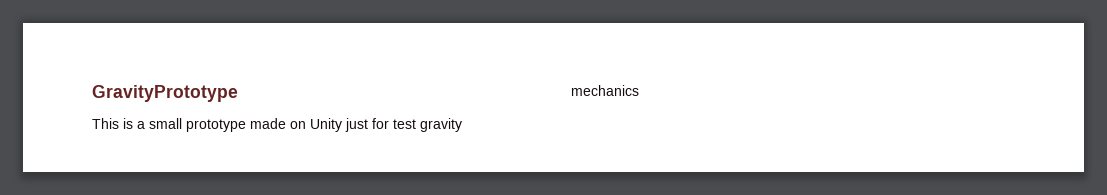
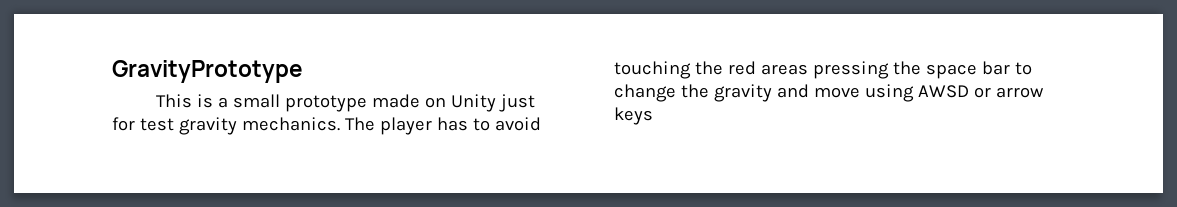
[571,85,639,96] mechanics -> [241,117,541,135] [614,61,1032,79] [614,84,1044,102] [614,107,653,125] mechanics. The player has to avoid touching the red areas pressing the space bar to change the gravity and move using AWSD or arrow keys

